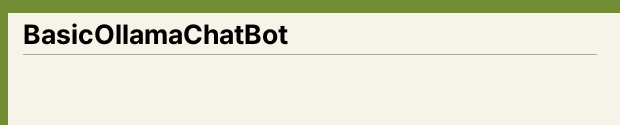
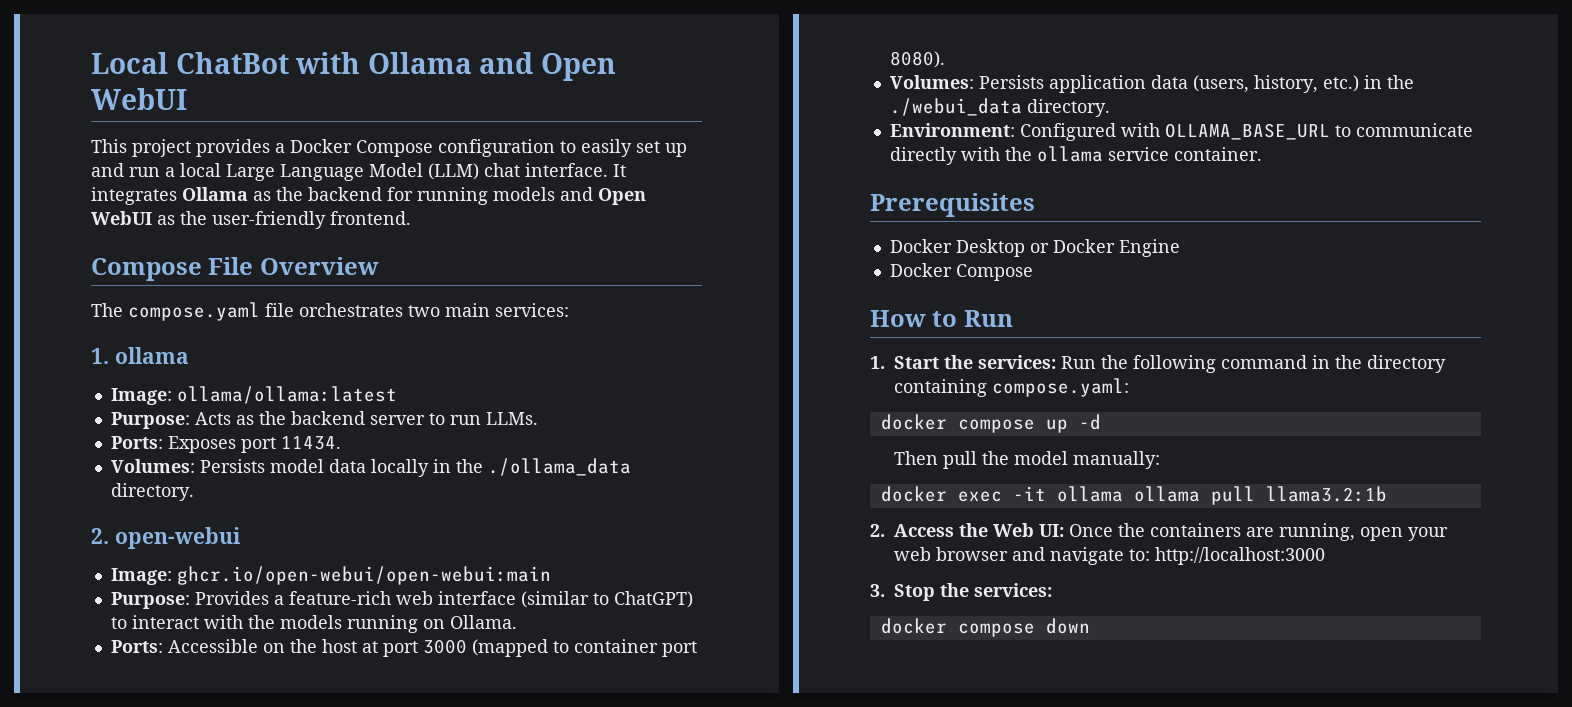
[23,23,288,45] BasicOllamaChatBot -> [91,52,616,81] [91,88,187,110] [91,139,687,157] [91,163,626,181] [91,187,646,205] [91,211,411,229] [91,257,379,281] [91,302,569,321] [91,347,189,364] [110,386,397,405] [110,411,538,429] [110,436,341,453] [110,458,631,477] [110,483,194,501] [91,527,241,549] [110,566,551,585] [110,591,693,609] [110,615,517,633] [110,639,697,657] [889,51,945,68] [889,75,1414,93] [889,98,1110,117] [889,123,1473,141] [889,146,1262,165] [870,193,1035,217] [889,239,1180,257] [889,263,1033,281] [870,310,1013,327] [870,355,1447,373] [894,378,1130,397] [880,414,1101,433] [894,451,1161,469] [880,486,1387,505] [870,523,1449,541] [894,547,1326,565] [870,583,1053,601] [880,618,1090,637] Local ChatBot with Ollama and Open WebUI // This project provides a Docker Compose configuration to easily set up and run a local Large Language Model (LLM) chat interface. It integrates Ollama as the backend for running models and Open WebUI as the user-friendly frontend. // Compose File Overview // The compose.yaml file orchestrates two main services: // 1. ollama // Image: ollama/ollama:latest // Purpose: Acts as the backend server to run LLMs. // Ports: Exposes port 11434. // Volumes: Persists model data locally in the ./ollama_data directory. // 2. open-webui // Image: ghcr.io/open-webui/open-webui:main // Purpose: Provides a feature-rich web interface (similar to ChatGPT) to interact with the models running on Ollama. // Ports: Accessible on the host at port 3000 (mapped to container port 8080). // Volumes: Persists application data (users, history, etc.) in the ./webui_data directory. // Environment: Configured with OLLAMA_BASE_URL to communicate directly with the ollama service container. // Prerequisites // Docker Desktop or Docker Engine // Docker Compose // How to Run // 1. Start the services: Run the following command in the directory containing compose.yaml: // docker compose up -d // Then pull the model manually: // docker exec -it ollama ollama pull llama3.2:1b // 2. Access the Web UI: Once the containers are running, open your web browser and navigate to: http://localhost:3000 // 3. Stop the services: // docker compose down

